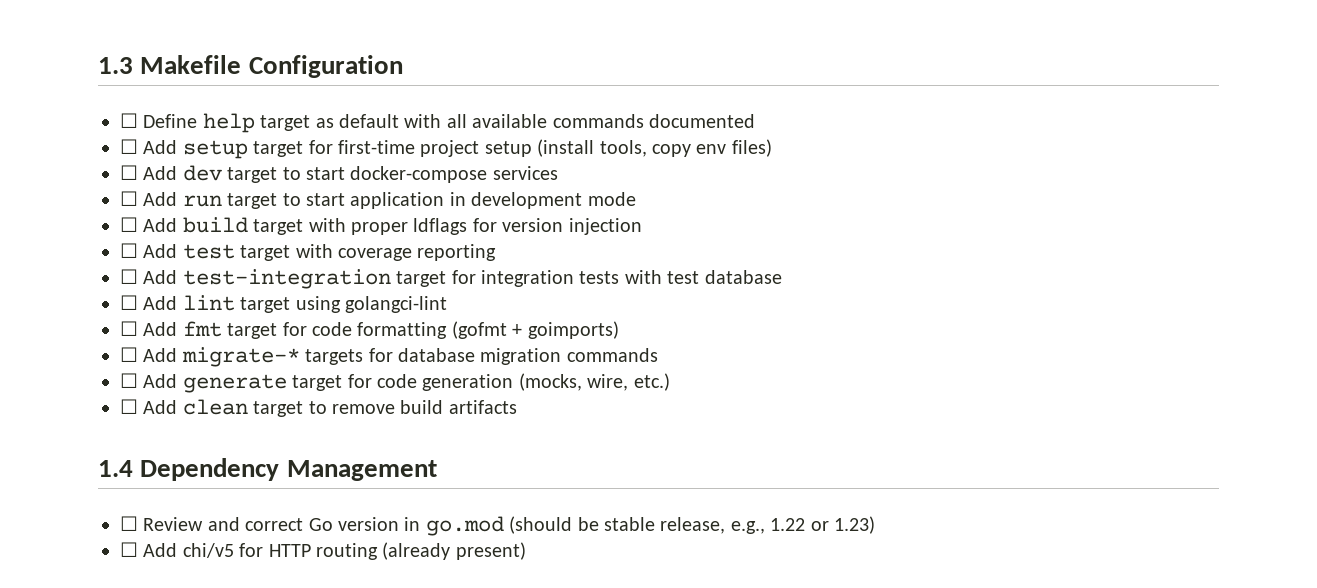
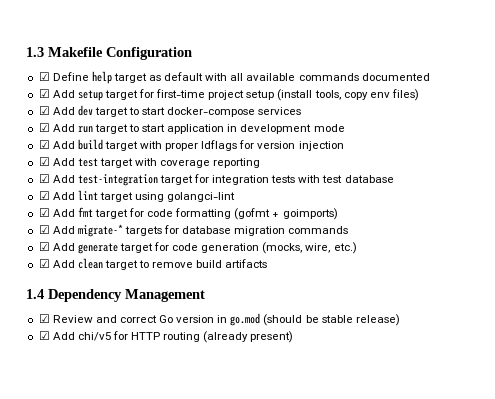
[120,113,138,128] ☐ -> [38,72,50,81] ☑
[120,139,138,154] ☐ -> [38,89,50,98] ☑
[120,165,138,180] ☐ -> [38,106,50,115] ☑
[120,191,138,206] ☐ -> [38,123,50,132] ☑
[120,217,138,232] ☐ -> [38,140,50,149] ☑
[120,243,138,258] ☐ -> [38,157,50,166] ☑
[120,269,138,284] ☐ -> [38,174,50,183] ☑
[120,295,138,310] ☐ -> [38,191,50,200] ☑
[120,321,138,336] ☐ -> [38,208,50,217] ☑
[120,347,138,362] ☐ -> [38,225,50,234] ☑
[120,373,138,388] ☐ -> [38,242,50,251] ☑
[120,399,138,414] ☐ -> [38,259,50,268] ☑
[120,516,138,531] ☐ -> [38,314,50,323] ☑
[660,516,875,534] [120,542,138,557] release, e.g., 1.22 or 1.23) // ☐ -> [355,314,400,326] [38,331,50,340] release) // ☑

